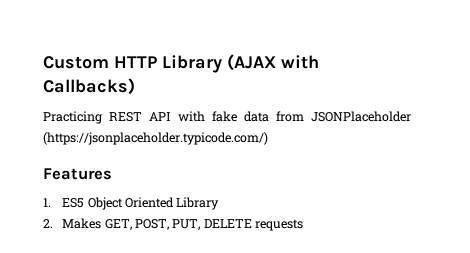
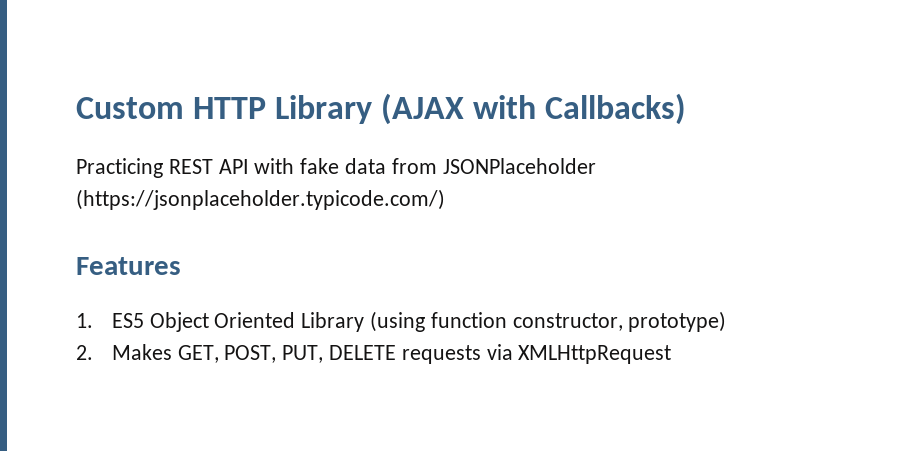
(220, 203) none -> [370,311,727,332] (using function constructor, prototype)
(304, 225) none -> [486,344,672,364] via XMLHttpRequest

